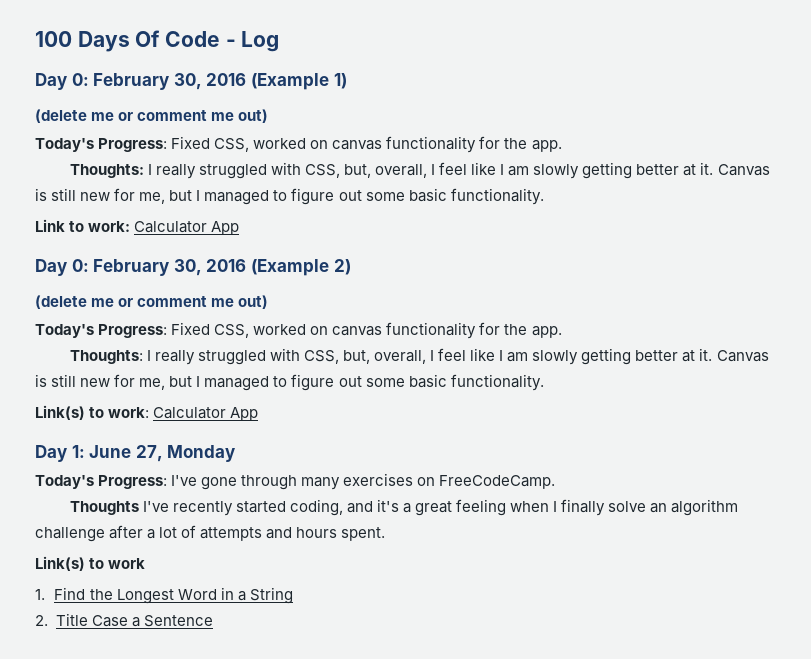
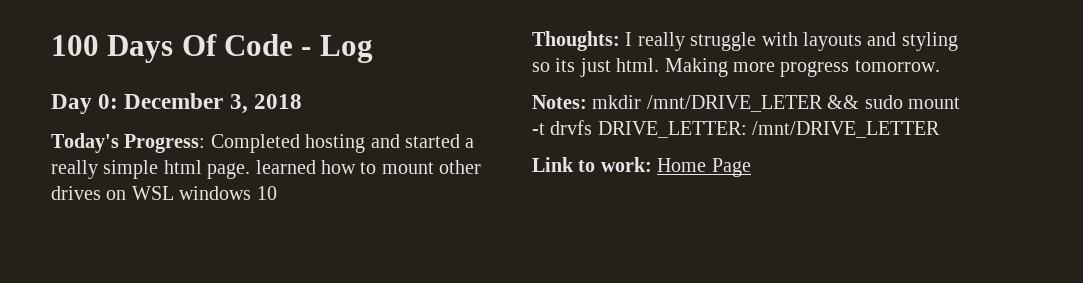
[93,73,347,90] [35,109,269,123] [35,136,562,153] [69,162,770,179] [35,188,544,205] [35,219,240,235] [35,259,351,276] [35,295,269,309] [35,322,562,339] [69,348,769,365] [35,374,544,391] [35,405,259,421] [35,445,236,462] [35,473,556,490] [69,499,739,516] [35,525,386,542] [35,556,146,571] [35,587,293,604] [35,613,213,627] February 30, 2016 (Example 1) // (delete me or comment me out) // Today's Progress: Fixed CSS, worked on canvas functionality for the app. // Thoughts: I really struggled with CSS, but, overall, I feel like I am slowly getting better at it. Canvas is still new for me, but I managed to figure out some basic functionality. // Link to work: Calculator App // Day 0: February 30, 2016 (Example 2) // (delete me or comment me out) // Today's Progress: Fixed CSS, worked on canvas functionality for the app. // Thoughts: I really struggled with CSS, but, overall, I feel like I am slowly getting better at it. Canvas is still new for me, but I managed to figure out some basic functionality. // Link(s) to work: Calculator App // Day 1: June 27, Monday // Today's Progress: I've gone through many exercises on FreeCodeCamp. // Thoughts I've recently started coding, and it's a great feeling when I finally solve an algorithm challenge after a lot of attempts and hours spent. // Link(s) to work // 1. Find the Longest Word in a String // 2. Title Case a Sentence -> [124,93,302,114] [51,133,475,153] [51,160,482,179] [51,186,277,200] [532,31,958,51] [532,58,940,77] [532,95,960,112] [532,120,941,138] [532,157,751,177] December 3, 2018 // Today's Progress: Completed hosting and started a really simple html page. learned how to mount other drives on WSL windows 10 // Thoughts: I really struggle with layouts and styling so its just html. Making more progress tomorrow. // Notes: mkdir /mnt/DRIVE_LETER && sudo mount -t drvfs DRIVE_LETTER: /mnt/DRIVE_LETTER // Link to work: Home Page

